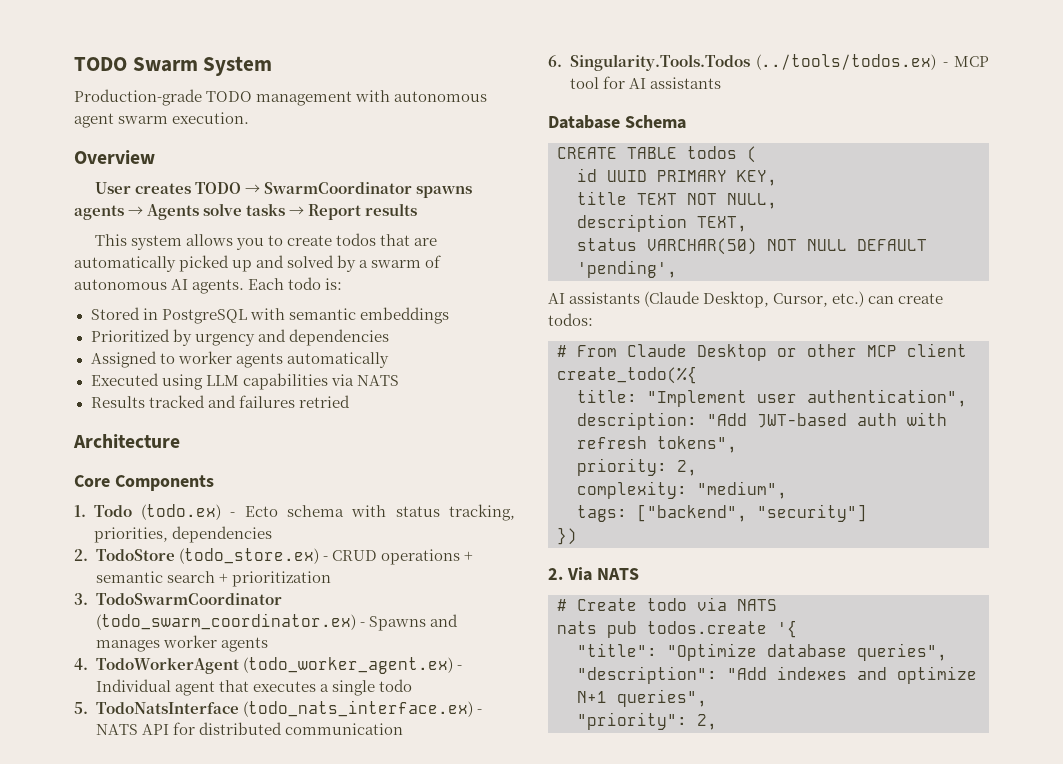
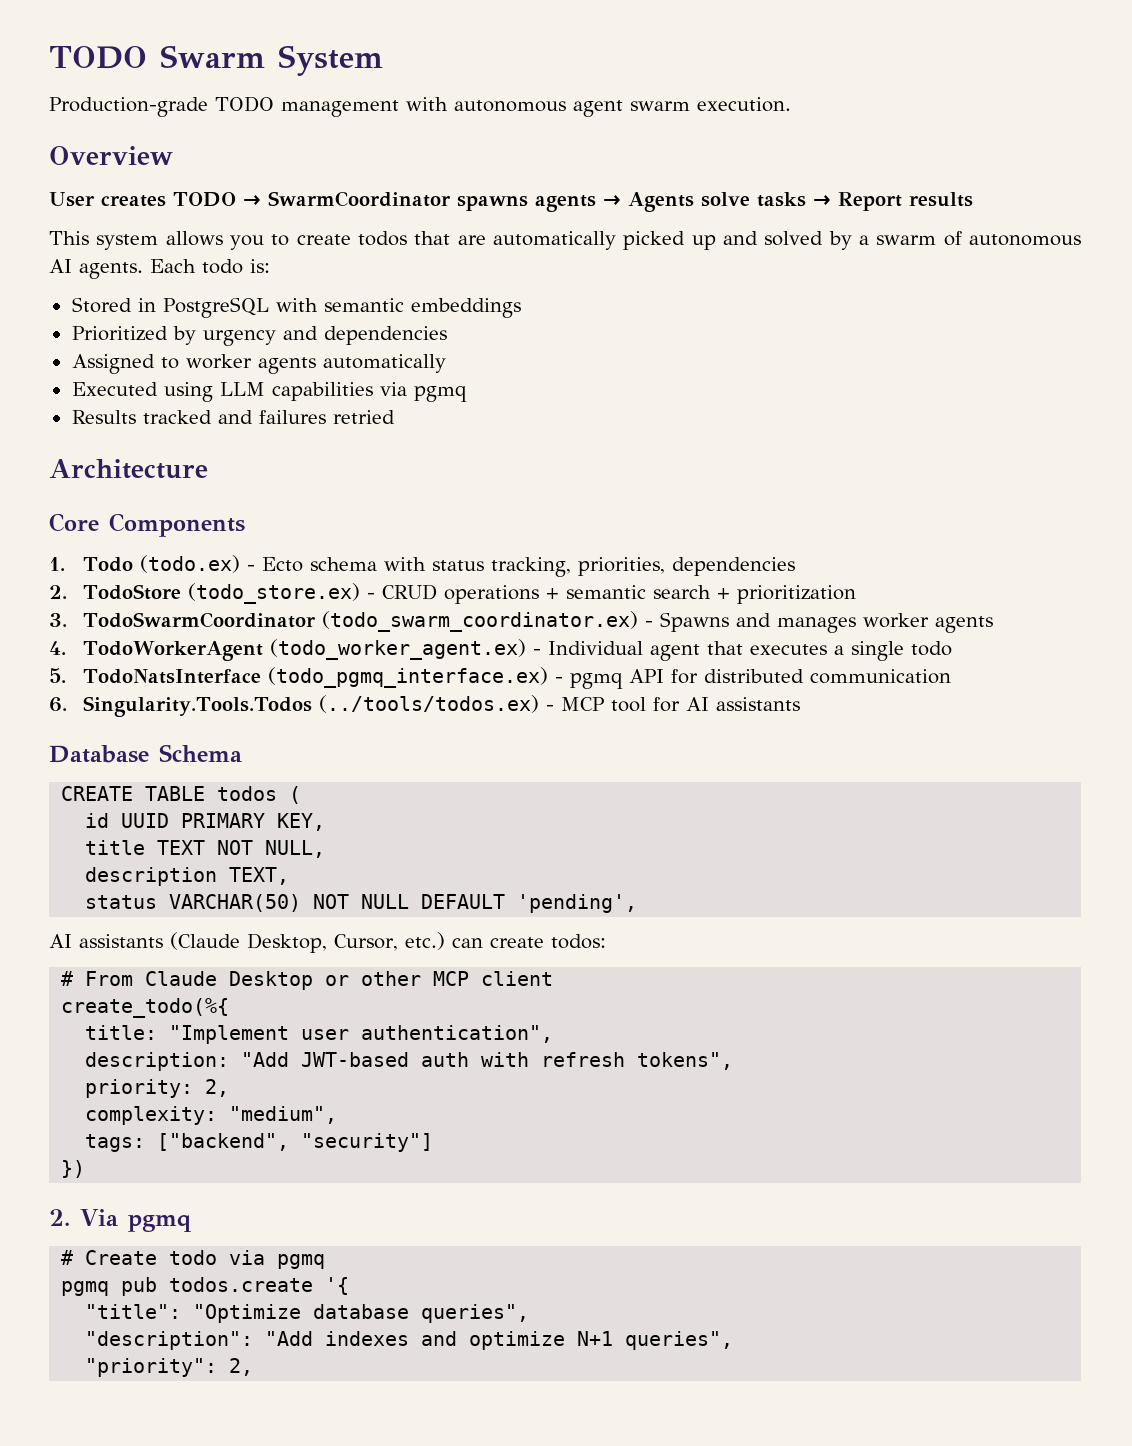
[356,375,399,386] NATS -> [413,385,467,402] pgmq
[242,700,482,717] [95,724,138,735] (todo_nats_interface.ex) - NATS -> [267,667,623,689] (todo_pgmq_interface.ex) - pgmq
[596,568,639,580] NATS -> [127,1214,191,1232] pgmq
[737,599,777,611] [557,621,597,634] NATS // nats -> [277,1254,326,1269] [61,1281,110,1296] pgmq // pgmq

